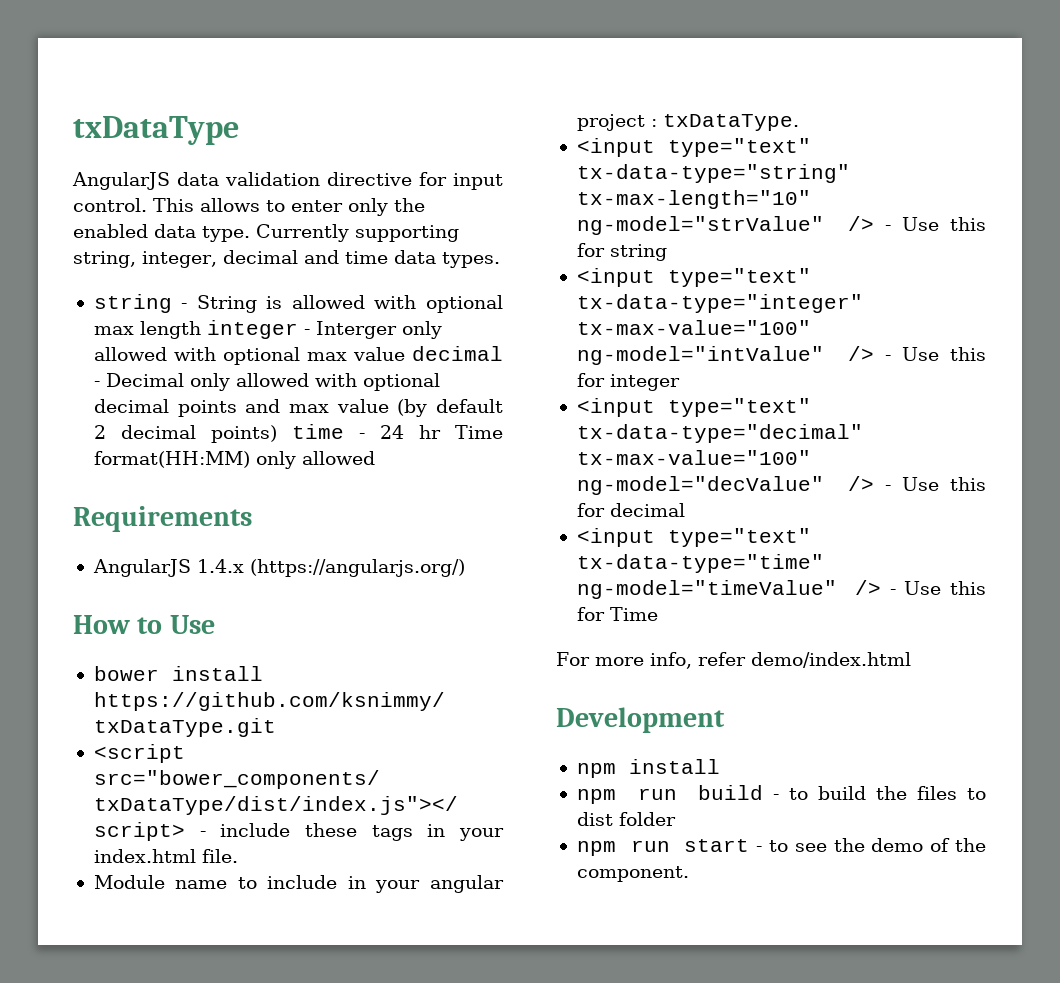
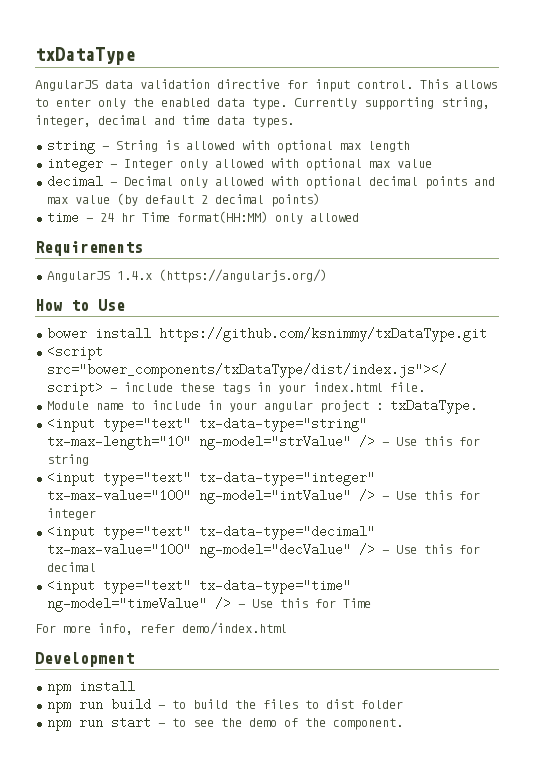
(201, 330) none -> (410, 146) //
[315,321,397,339] Interger -> [123,159,173,170] Integer
(405, 354) none -> (432, 163) //
(277, 434) none -> (320, 200) //

